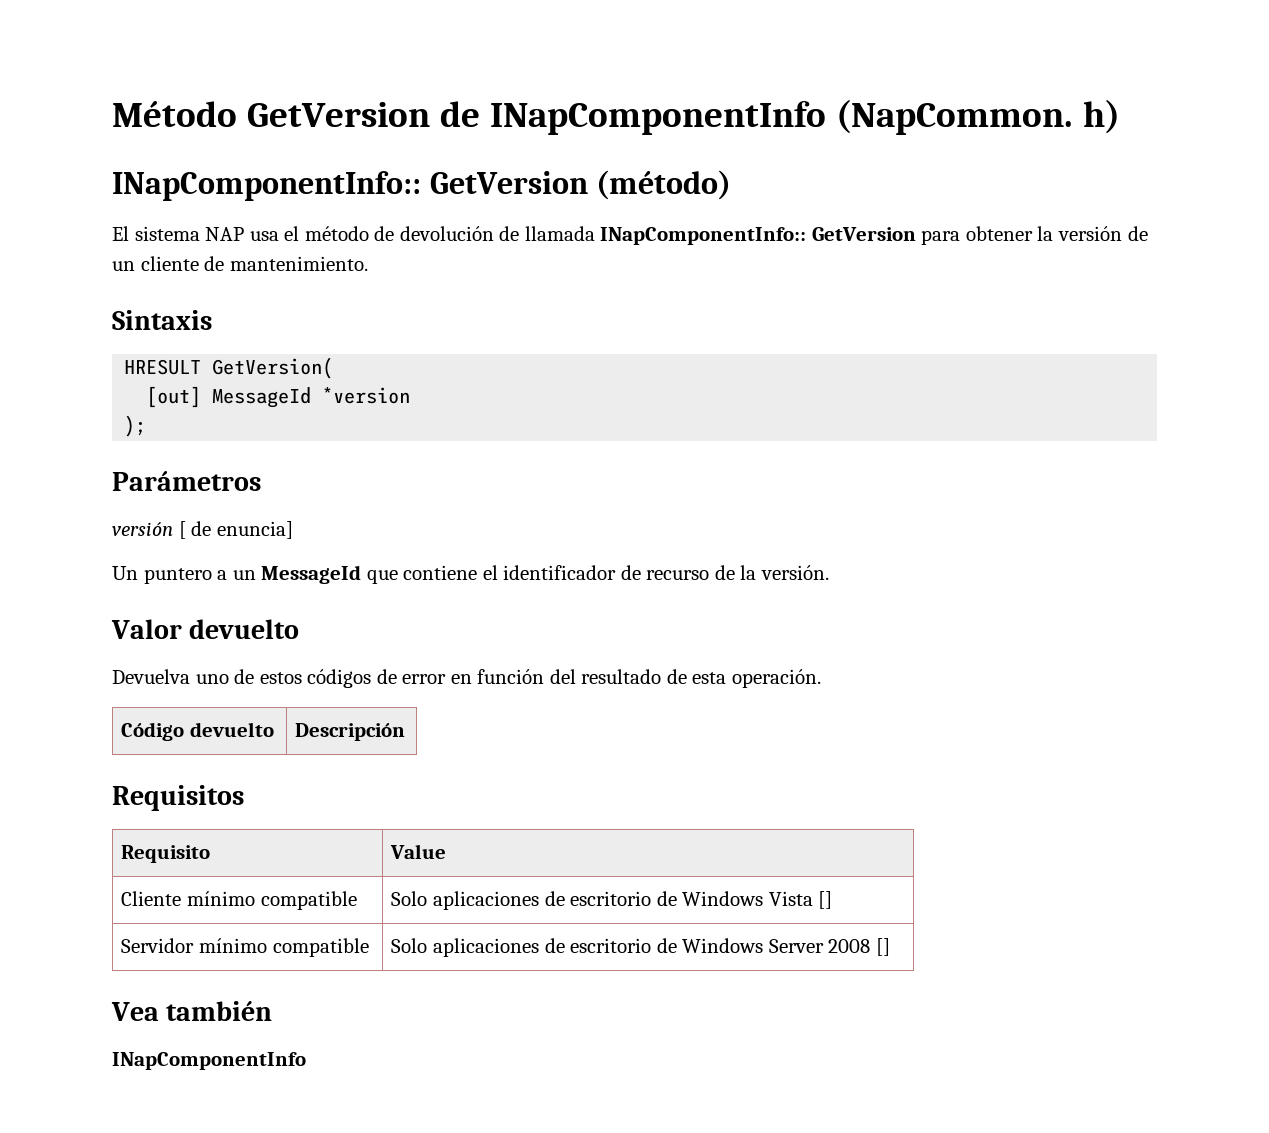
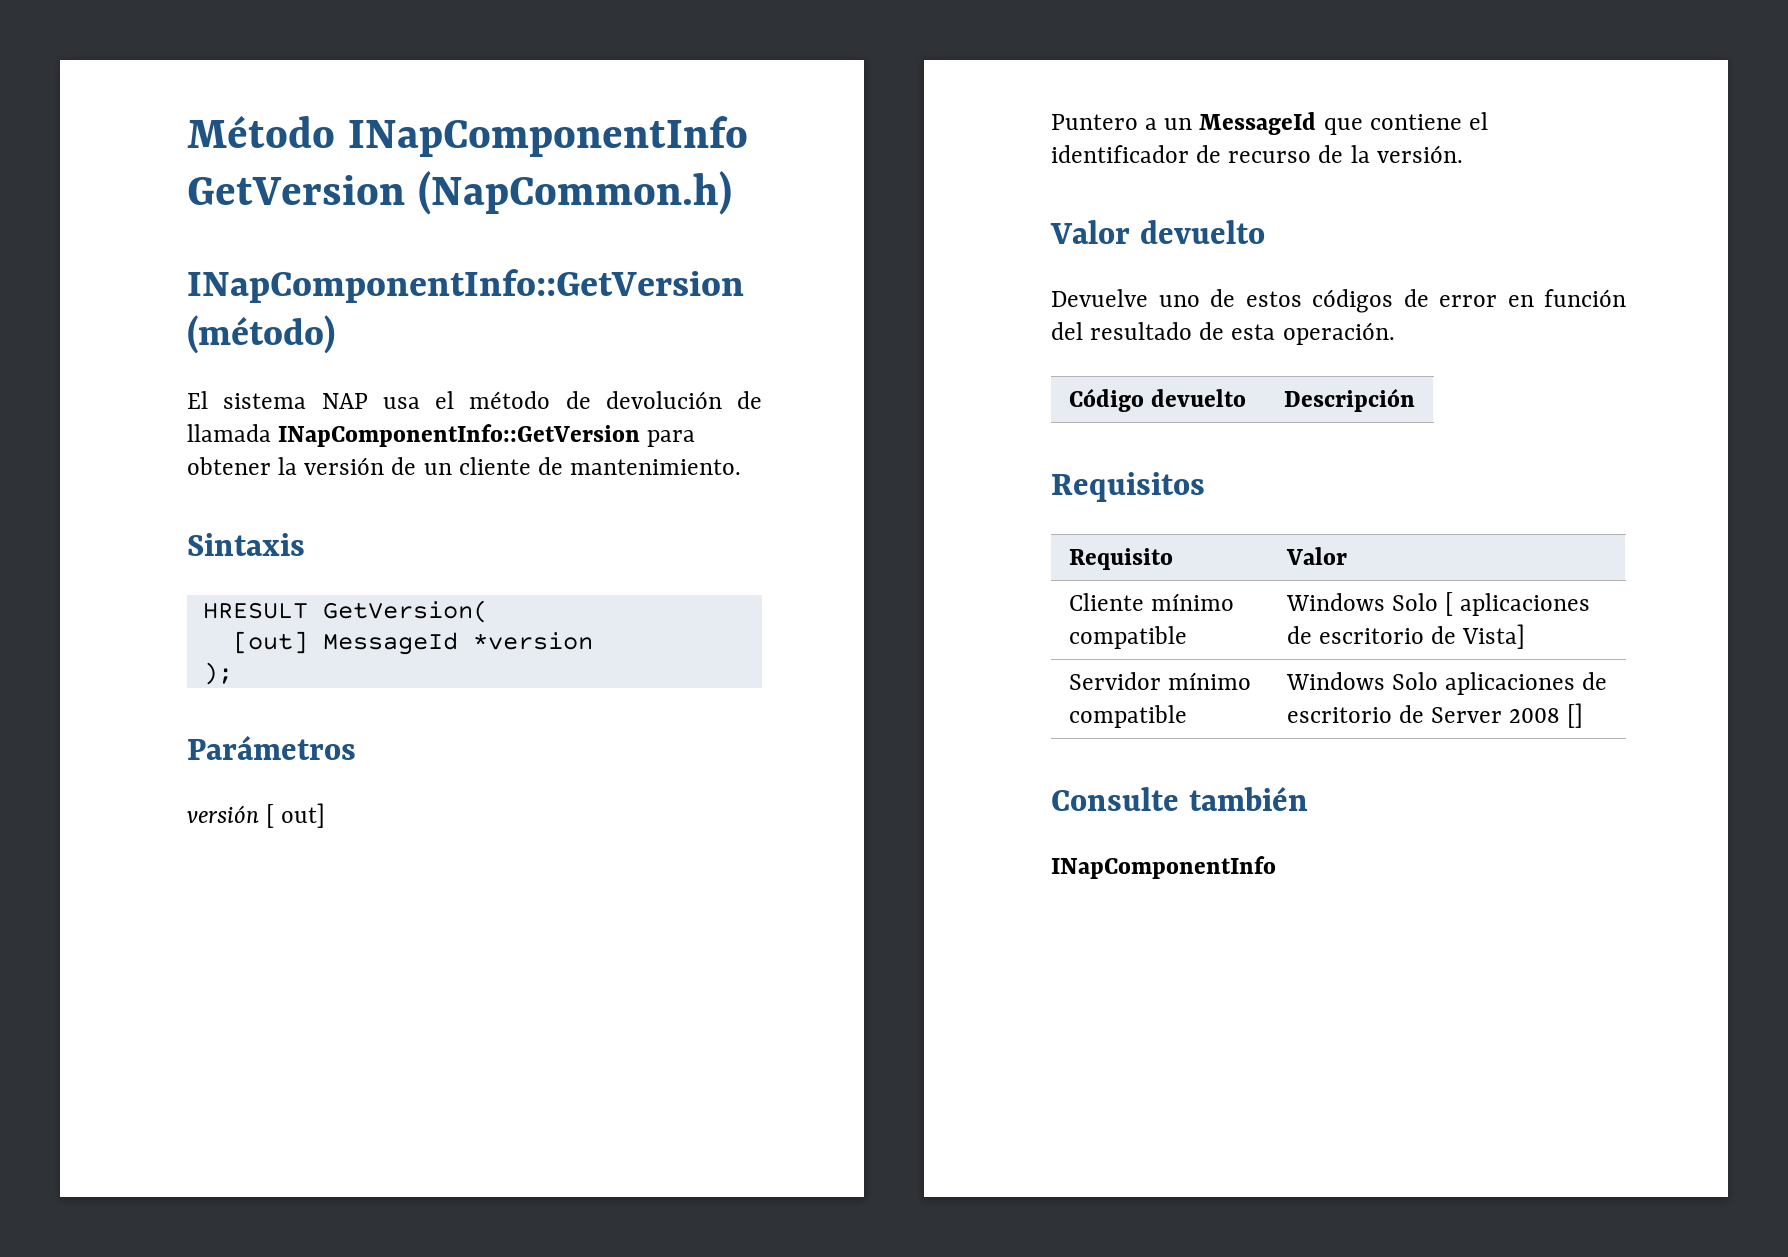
[246,99,1120,135] [112,171,588,201] GetVersion de INapComponentInfo (NapCommon. h) // INapComponentInfo:: GetVersion -> [347,116,748,157] [187,171,732,215] [187,269,744,303] INapComponentInfo GetVersion (NapCommon.h) // INapComponentInfo::GetVersion
[600,227,916,245] INapComponentInfo:: GetVersion -> [278,424,641,447] INapComponentInfo::GetVersion
[191,521,293,539] [112,566,212,584] de enuncia] // Un puntero -> [281,803,326,828] [1051,114,1138,130] out] // Puntero
[112,669,190,684] Devuelva -> [1051,289,1148,307] Devuelve
[390,844,447,859] Value -> [1285,547,1347,565] Valor
[391,891,833,910] [121,938,369,957] [391,938,764,957] Solo aplicaciones de escritorio de Windows Vista [] // Servidor mínimo compatible | Solo aplicaciones de escritorio de Windows -> [1285,592,1591,616] [1286,624,1526,649] [1068,672,1251,690] [1068,705,1187,728] [1285,672,1608,695] [1286,705,1424,723] Windows Solo [ aplicaciones de escritorio de Vista] // Servidor mínimo compatible | Windows Solo aplicaciones de escritorio de
[111,1002,159,1021] Vea -> [1051,787,1179,811] Consulte

